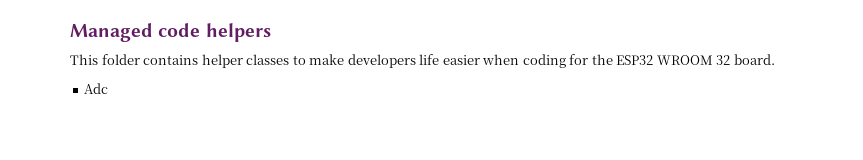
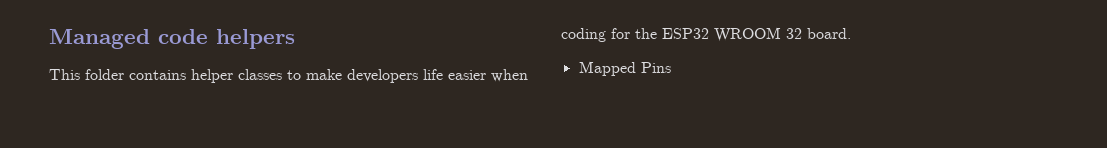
[84,83,109,94] Adc -> [578,61,671,76] Mapped Pins

